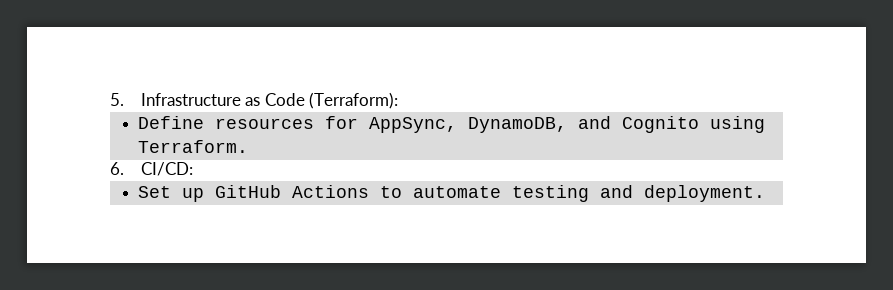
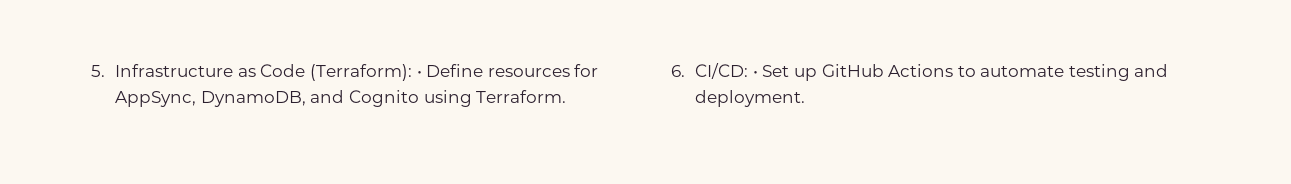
(399, 100) // -> [416,71,422,77] •
(193, 169) // -> [752,71,758,77] •

